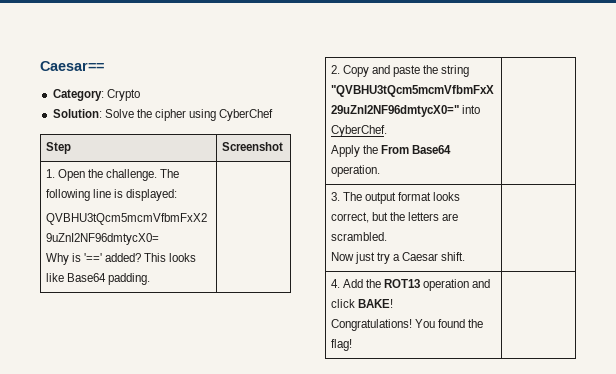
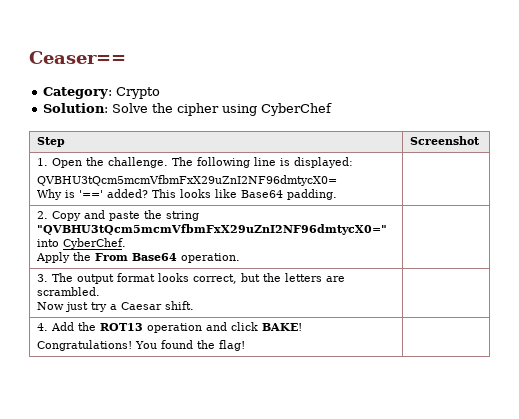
[40,61,104,71] Caesar== -> [29,51,126,64] Ceaser==

